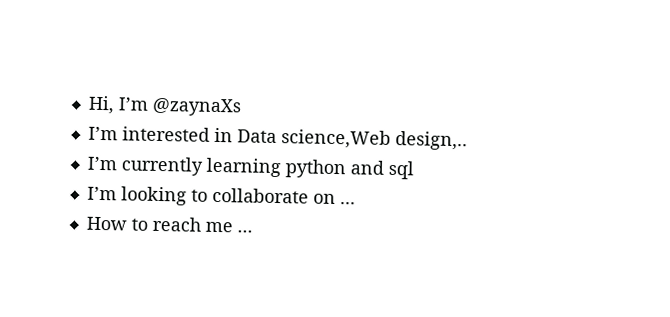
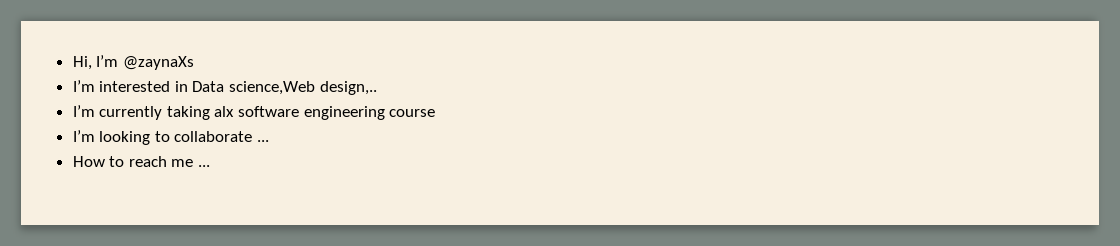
[205,157,414,180] learning python and sql -> [166,106,436,120] taking alx software engineering course
[312,193,336,205] on -> (253, 136) none

